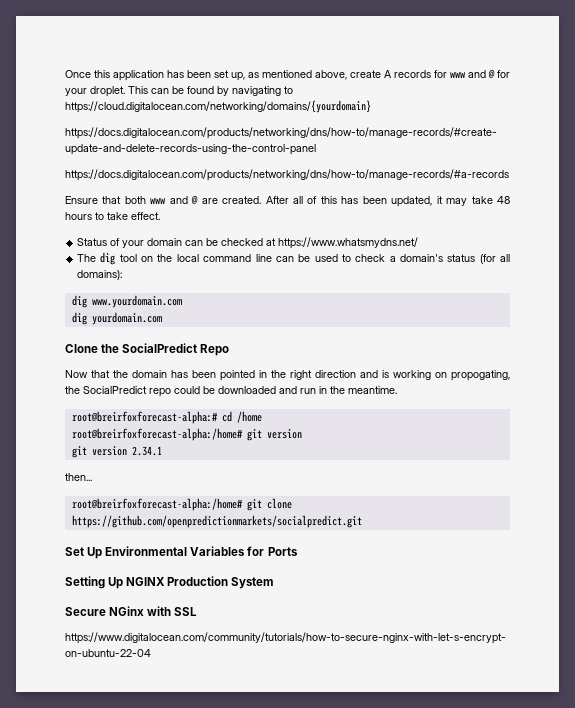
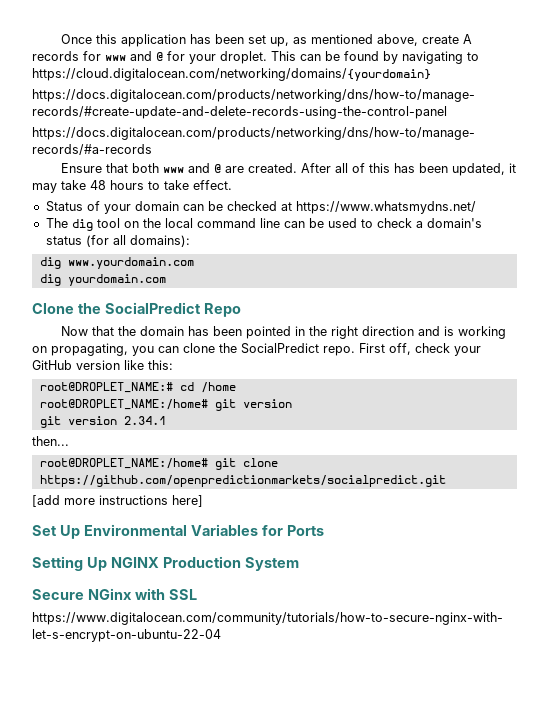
[451,370,510,381] [65,386,397,397] [71,411,218,424] propogating, the SocialPredict repo could be downloaded and run in the meantime. // root@breirfoxforecast-alpha:# -> [51,343,481,356] [32,360,173,370] [39,382,173,393] propagating, you can clone the SocialPredict repo. First off, check your GitHub version like this: // root@DROPLET_NAME:#
[71,428,243,441] root@breirfoxforecast-alpha:/home# -> [39,399,208,410] root@DROPLET_NAME:/home#
[71,498,243,511] root@breirfoxforecast-alpha:/home# -> [39,458,208,469] root@DROPLET_NAME:/home#
(362, 521) none -> [32,495,203,507] // [add more instructions here]

